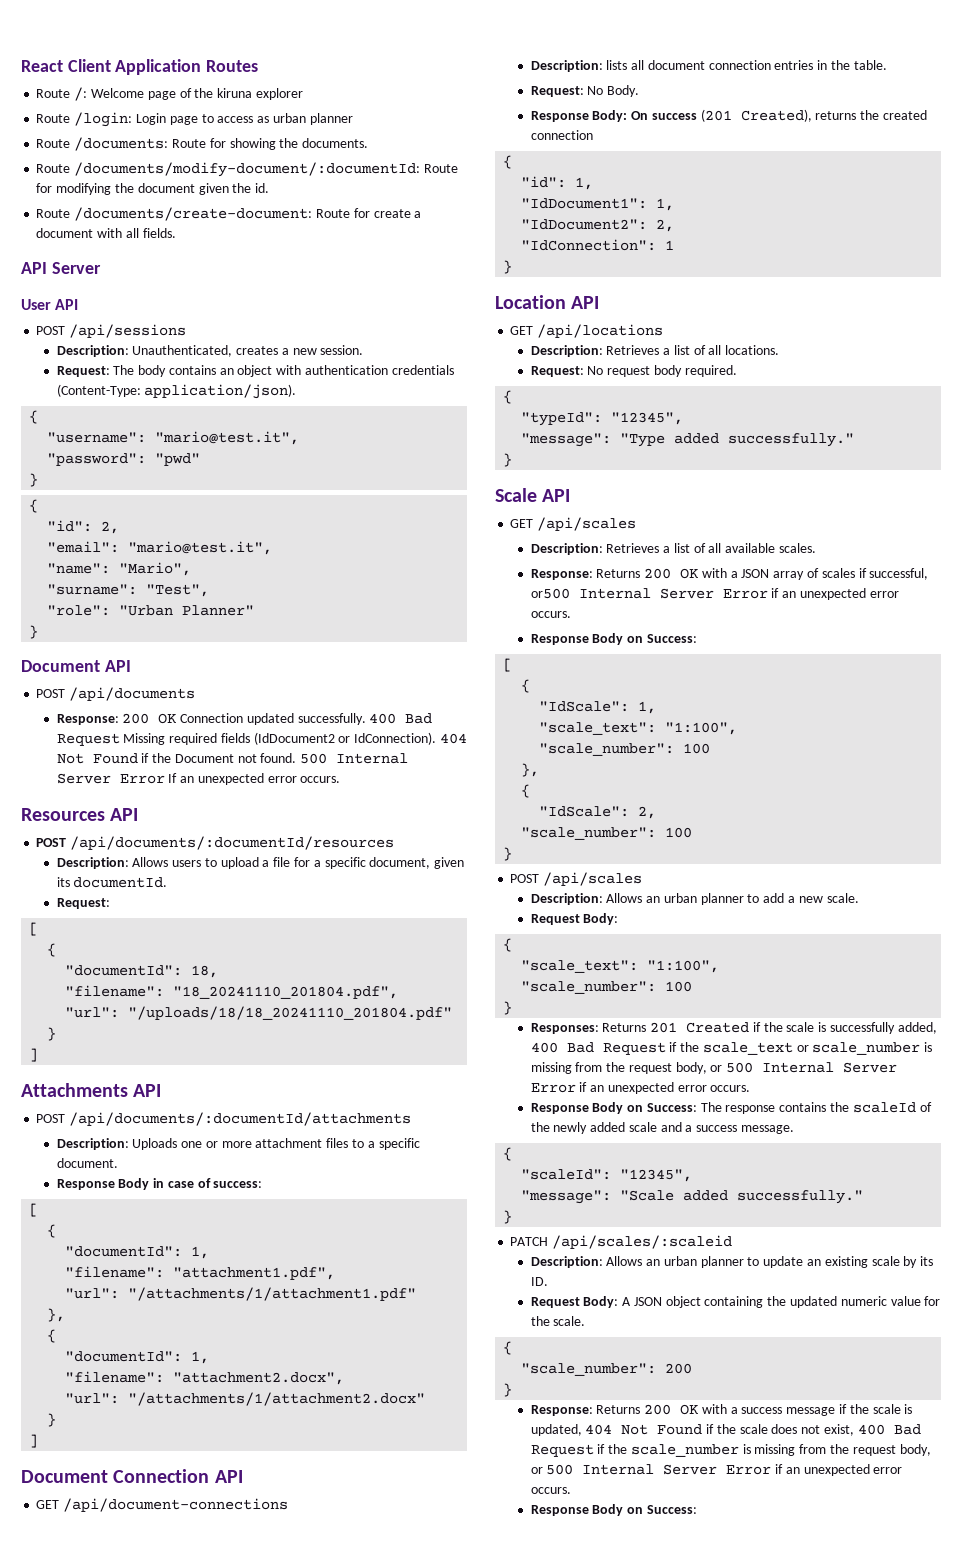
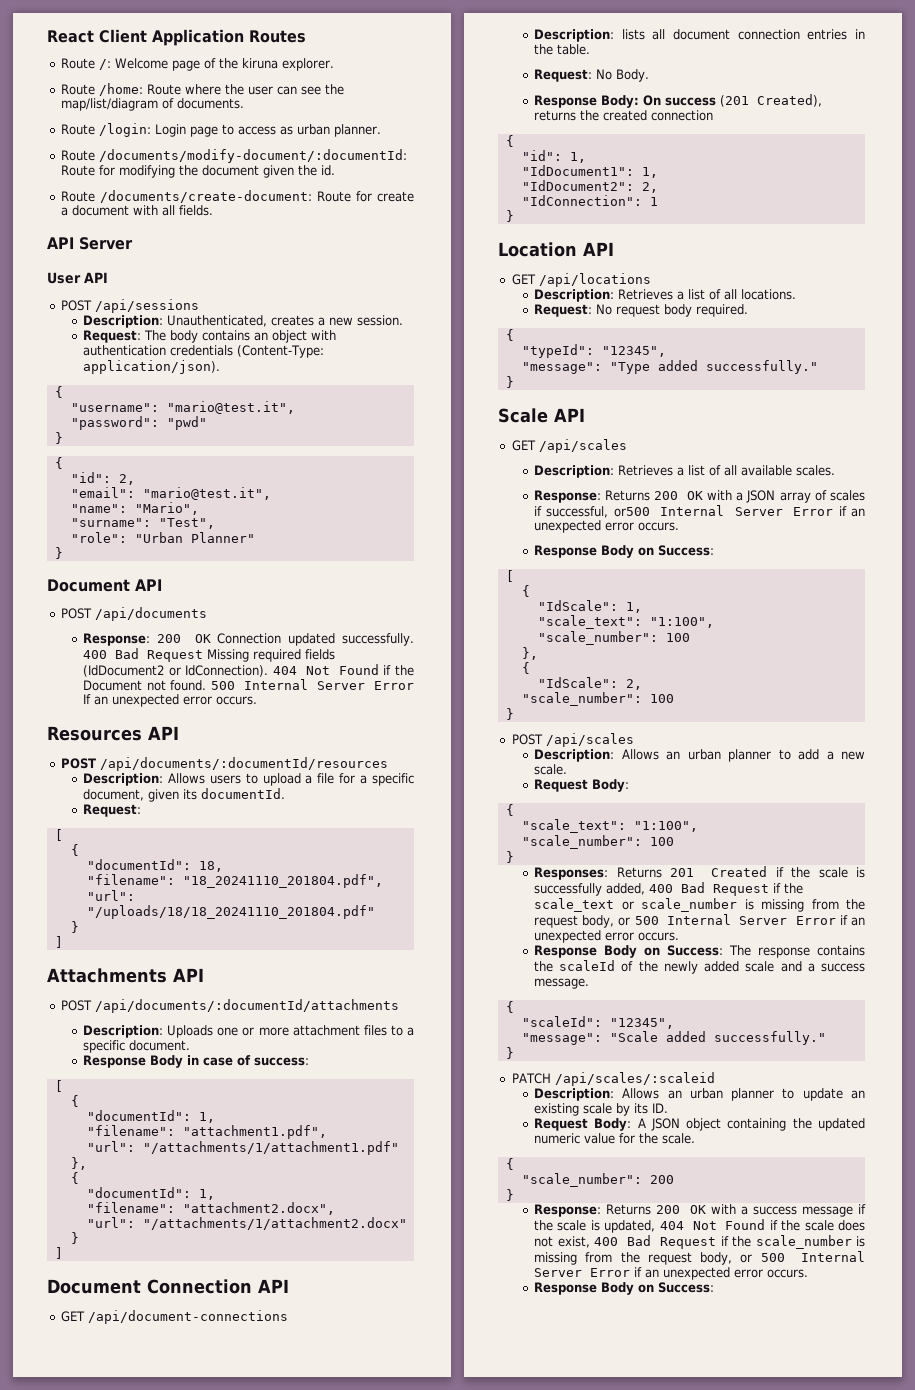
[255,88,303,100] explorer -> [281,58,334,71] [60,83,344,96] [60,98,244,111] explorer. // Route /home: Route where the user can see the map/list/diagram of documents.
[309,113,353,125] [36,137,369,151] planner // Route /documents: Route for showing the documents. -> [333,124,381,137] planner.

